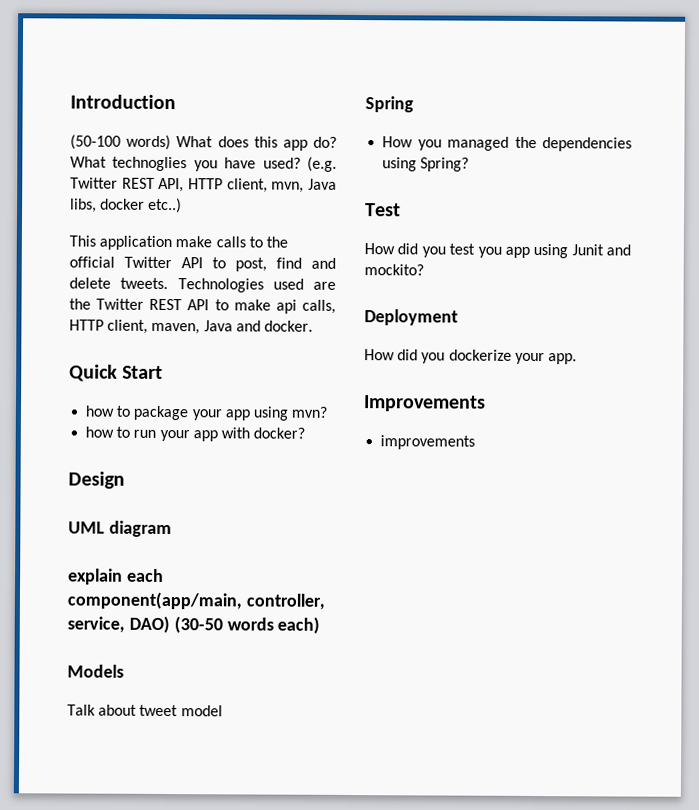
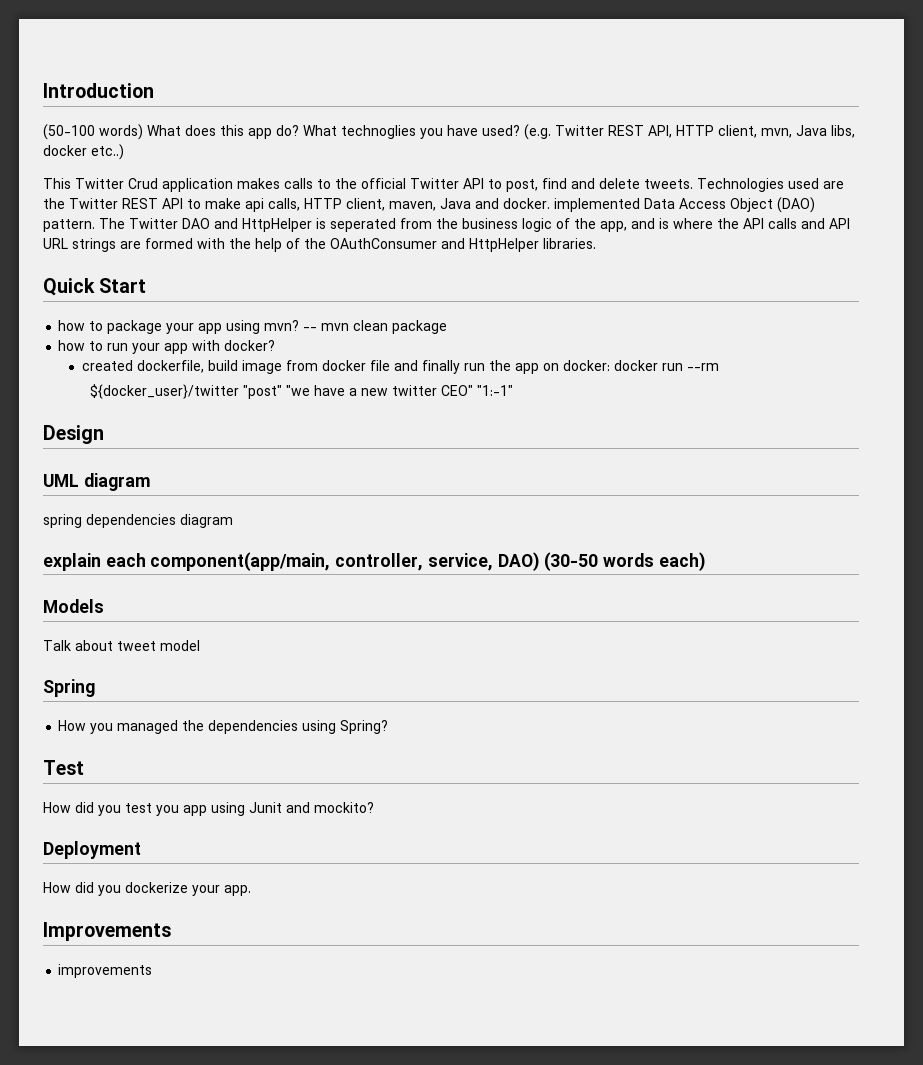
[99,235,213,251] application make -> [75,178,280,192] Twitter Crud application makes
(313, 326) none -> [554,197,815,213] [43,218,850,232] [43,238,596,252] implemented Data Access Object (DAO) pattern. The Twitter DAO and HttpHelper is seperated from the business logic of the app, and is where the API calls and API URL strings are formed with the help of the OAuthConsumer and HttpHelper libraries.
(328, 412) none -> [303,320,448,334] -- mvn clean package
(306, 433) none -> [82,360,720,374] [90,384,514,399] // created dockerfile, build image from docker file and finally run the app on docker: docker run --rm // ${docker_user}/twitter "post" "we have a new twitter CEO" "1:-1"
(172, 529) none -> [43,514,233,528] // spring dependencies diagram

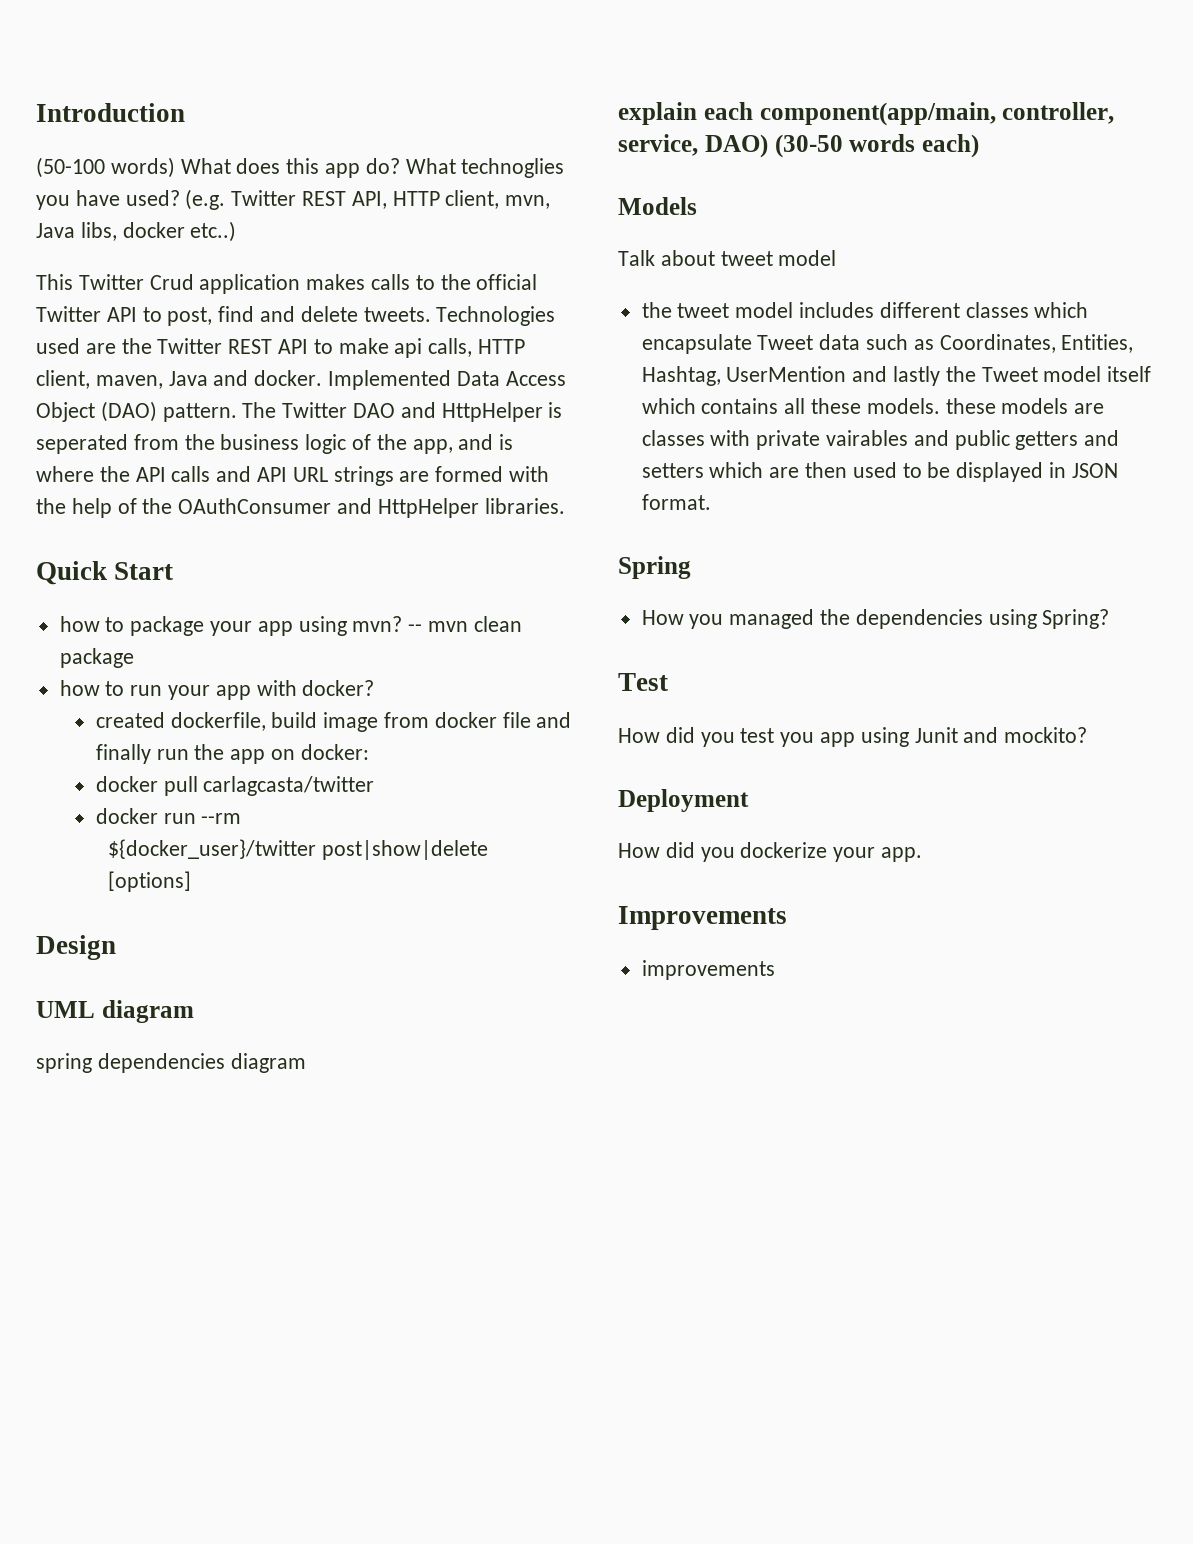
[554,198,640,212] implemented -> [328,370,452,390] Implemented
(611, 365) none -> [95,776,375,796] // docker pull carlagcasta/twitter //
[243,385,514,399] "post" "we have a new twitter CEO" "1:-1" -> [321,840,488,860] [108,871,192,892] post|show|delete [options]
(200, 645) none -> [641,302,1089,318] [641,334,1134,354] [641,366,1152,386] [641,398,1105,414] [641,430,1120,450] [641,462,1118,482] [641,494,711,510] // the tweet model includes different classes which encapsulate Tweet data such as Coordinates, Entities, Hashtag, UserMention and lastly the Tweet model itself which contains all these models. these models are classes with private vairables and public getters and setters which are then used to be displayed in JSON format.

